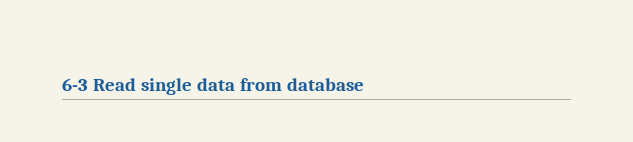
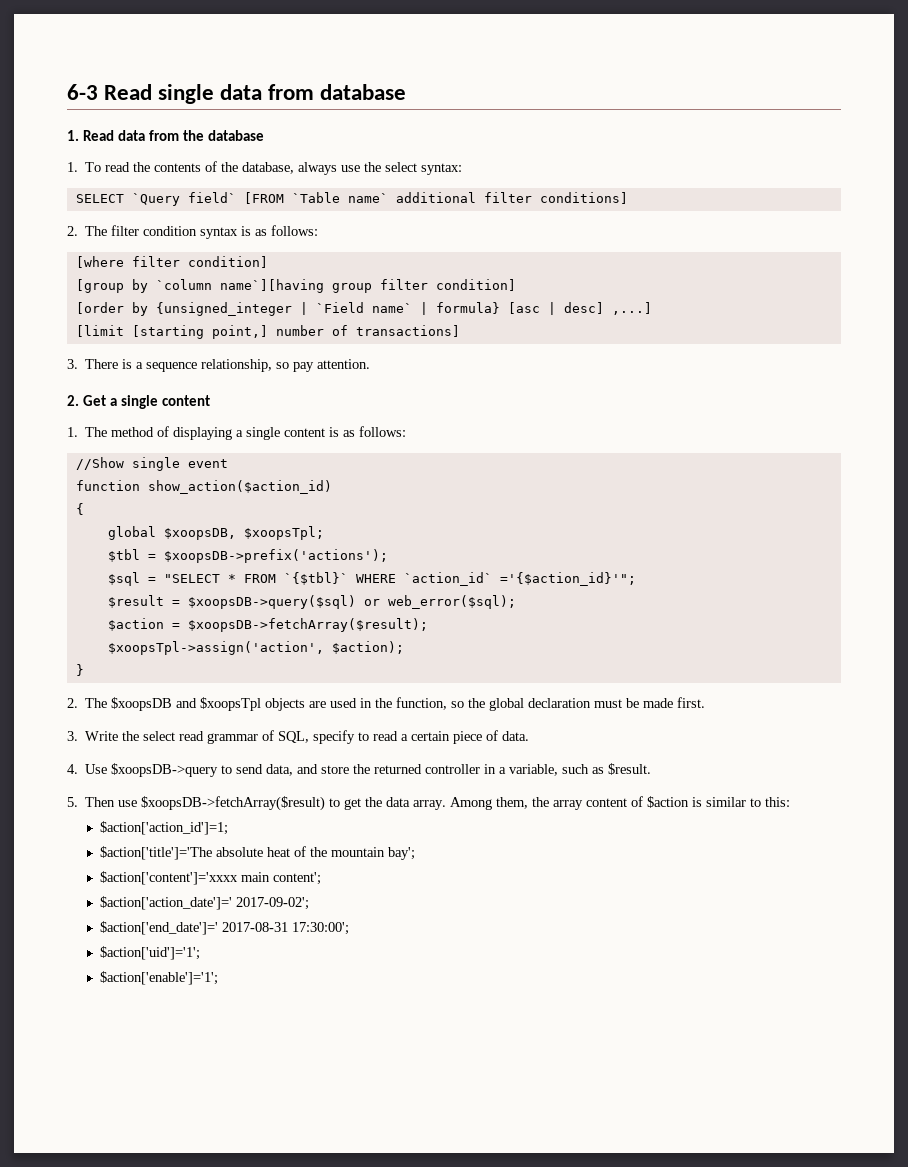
(364, 84) none -> [67,130,264,141] [67,161,463,175] [75,192,628,206] [67,225,319,239] [75,256,268,268] [75,279,516,293] [75,302,652,316] [75,325,460,339] [67,359,371,372] [67,395,210,409] [67,426,407,440] [75,457,228,471] [75,480,332,494] [75,503,84,515] [107,526,324,540] [107,549,388,563] [107,572,636,586] [107,595,516,609] [107,618,428,632] [107,641,404,655] [75,664,84,676] [67,697,706,711] [67,730,530,744] [67,763,652,777] [67,796,791,811] [99,821,228,835] [99,846,415,860] [99,871,321,885] [99,896,309,910] [99,921,349,935] [99,946,200,960] [99,971,218,985] // 1. Read data from the database // 1. To read the contents of the database, always use the select syntax: // SELECT `Query field` [FROM `Table name` additional filter conditions] // 2. The filter condition syntax is as follows: // [where filter condition] // [group by `column name`][having group filter condition] // [order by {unsigned_integer | `Field name` | formula} [asc | desc] ,...] // [limit [starting point,] number of transactions] // 3. There is a sequence relationship, so pay attention. // 2. Get a single content // 1. The method of displaying a single content is as follows: // //Show single event // function show_action($action_id) // { // global $xoopsDB, $xoopsTpl; // $tbl = $xoopsDB->prefix('actions'); // $sql = "SELECT * FROM `{$tbl}` WHERE `action_id` ='{$action_id}'"; // $result = $xoopsDB->query($sql) or web_error($sql); // $action = $xoopsDB->fetchArray($result); // $xoopsTpl->assign('action', $action); // } // 2. The $xoopsDB and $xoopsTpl objects are used in the function, so the global declaration must be made first. // 3. Write the select read grammar of SQL, specify to read a certain piece of data. // 4. Use $xoopsDB->query to send data, and store the returned controller in a variable, such as $result. // 5. Then use $xoopsDB->fetchArray($result) to get the data array. Among them, the array content of $action is similar to this: // $action['action_id']=1; // $action['title']='The absolute heat of the mountain bay'; // $action['content']='xxxx main content'; // $action['action_date']=' 2017-09-02'; // $action['end_date']=' 2017-08-31 17:30:00'; // $action['uid']='1'; // $action['enable']='1';

